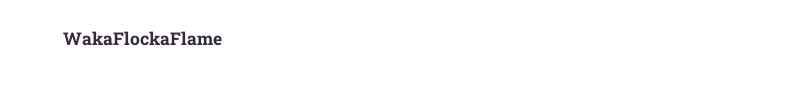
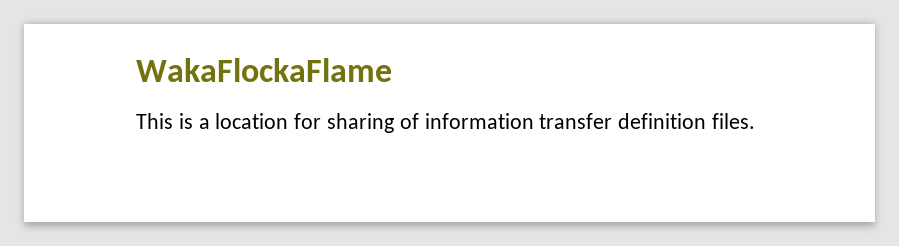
(222, 38) none -> [136,113,756,133] // This is a location for sharing of information transfer definition files.

